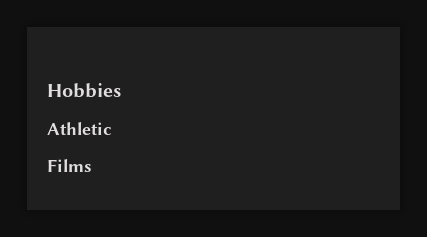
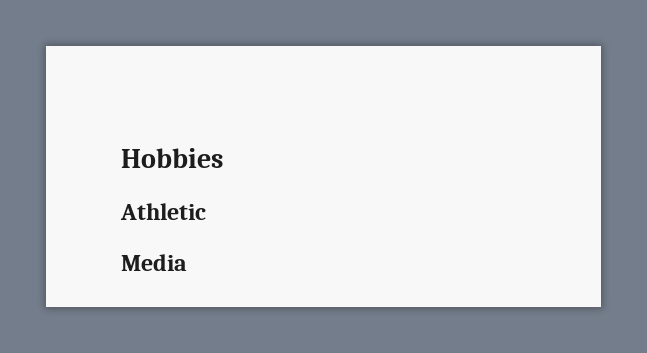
[47,159,92,172] Films -> [121,254,187,271] Media

